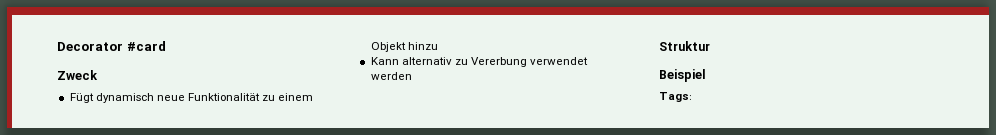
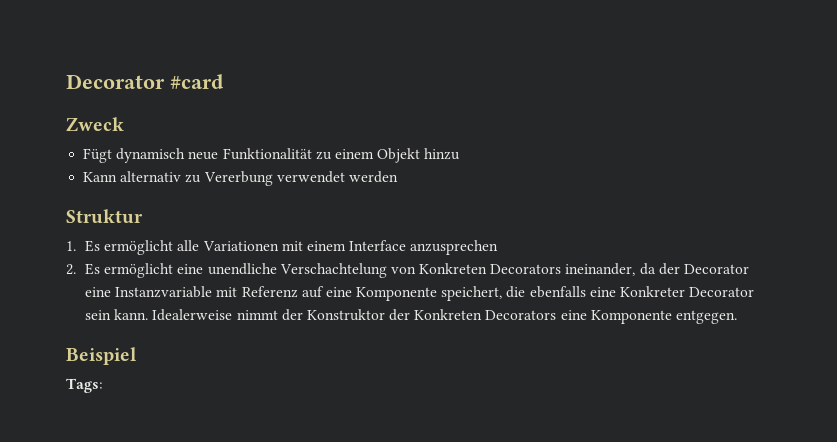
(710, 46) none -> [66,240,499,255] [66,263,750,278] [84,286,755,301] [84,309,738,324] // 1. Es ermöglicht alle Variationen mit einem Interface anzusprechen // 2. Es ermöglicht eine unendliche Verschachtelung von Konkreten Decorators ineinander, da der Decorator eine Instanzvariable mit Referenz auf eine Komponente speichert, die ebenfalls eine Konkreter Decorator sein kann. Idealerweise nimmt der Konstruktor der Konkreten Decorators eine Komponente entgegen.

